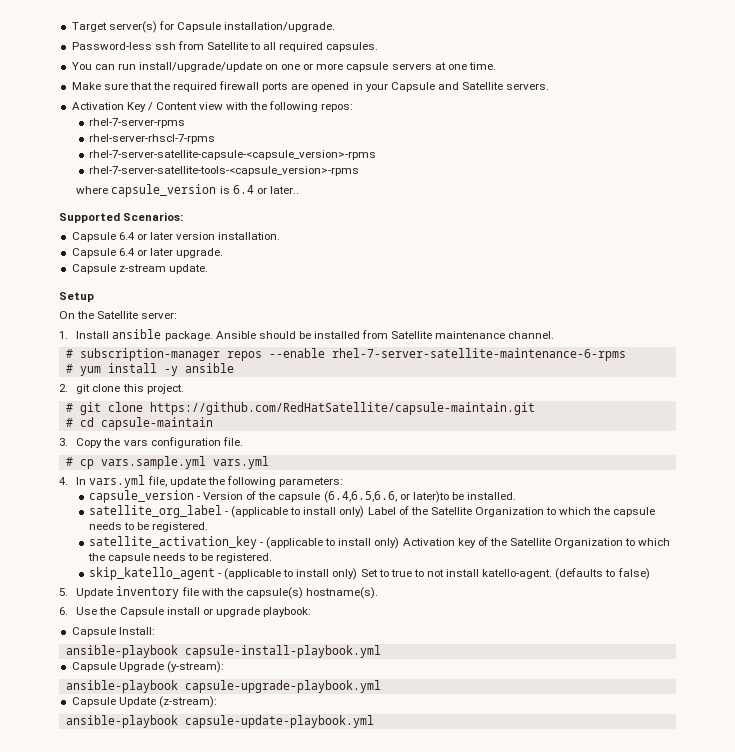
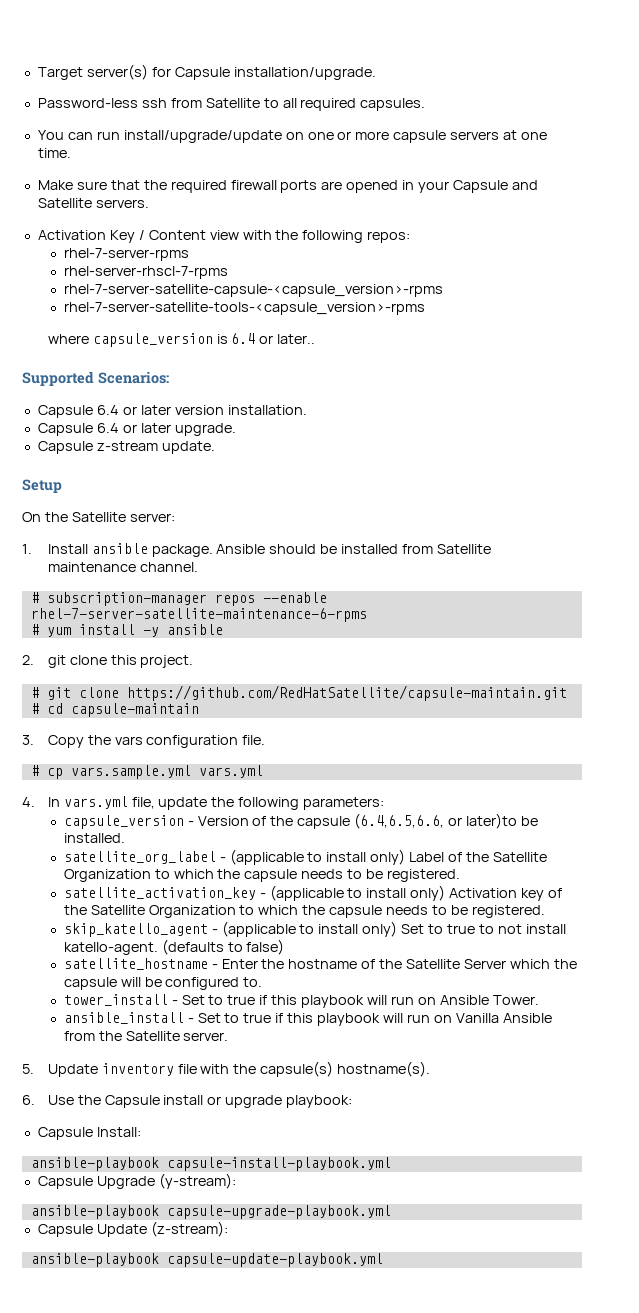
(650, 574) none -> [63,958,577,970] [63,977,263,990] [63,994,539,1008] [63,1012,552,1026] [63,1031,229,1041] // satellite_hostname - Enter the hostname of the Satellite Server which the capsule will be configured to. // tower_install - Set to true if this playbook will run on Ansible Tower. // ansible_install - Set to true if this playbook will run on Vanilla Ansible from the Satellite server.

